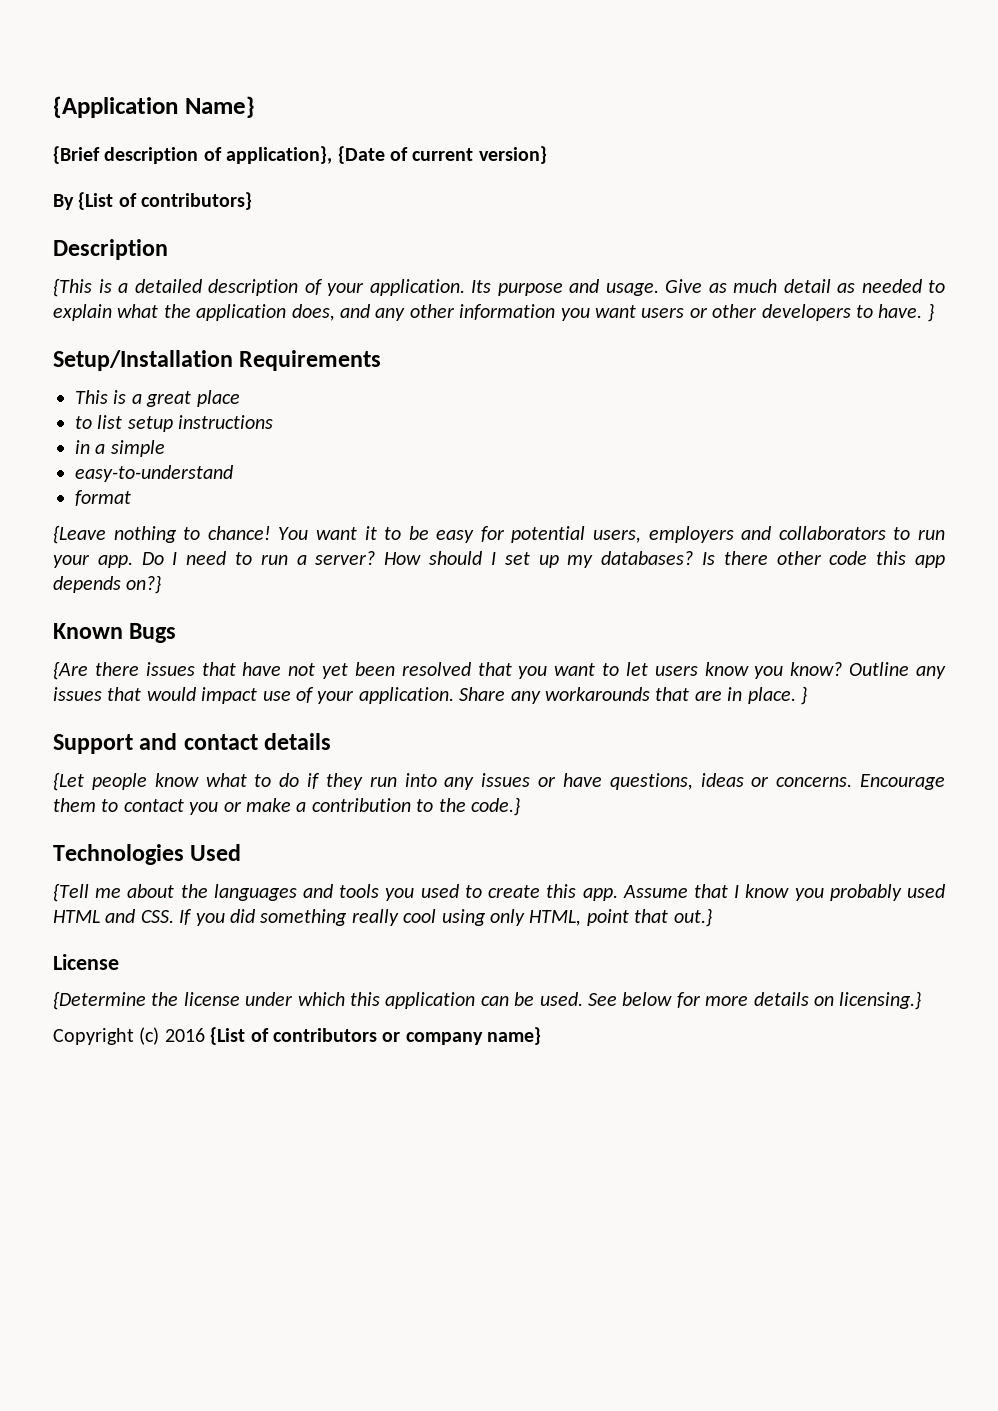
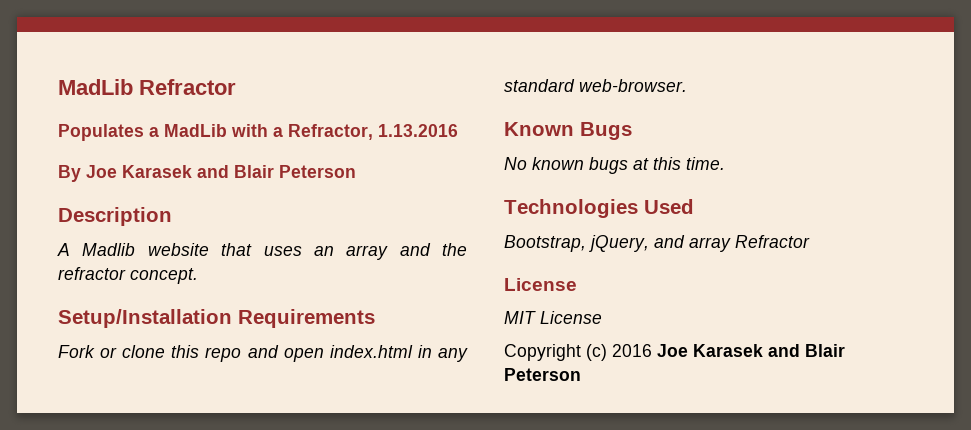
[53,96,255,118] [53,146,547,164] [53,192,253,210] [53,239,168,260] [53,278,945,297] [53,303,934,322] [53,350,382,371] [75,390,240,407] [75,415,274,432] [75,440,165,457] [75,465,233,482] [75,490,131,506] [53,525,945,544] [53,551,946,568] [53,575,162,594] [53,623,177,643] [53,661,947,680] [53,686,807,705] [53,733,332,754] [53,772,946,791] [53,797,520,816] [53,844,242,865] [53,883,946,902] [53,908,712,927] [53,954,119,970] [53,991,922,1010] [53,1027,542,1045] {Application Name} // {Brief description of application}, {Date of current version} // By {List of contributors} // Description // {This is a detailed description of your application. Its purpose and usage. Give as much detail as needed to explain what the application does, and any other information you want users or other developers to have. } // Setup/Installation Requirements // This is a great place // to list setup instructions // in a simple // easy-to-understand // format // {Leave nothing to chance! You want it to be easy for potential users, employers and collaborators to run your app. Do I need to run a server? How should I set up my databases? Is there other code this app depends on?} // Known Bugs // {Are there issues that have not yet been resolved that you want to let users know you know? Outline any issues that would impact use of your application. Share any workarounds that are in place. } // Support and contact details // {Let people know what to do if they run into any issues or have questions, ideas or concerns. Encourage them to contact you or make a contribution to the code.} // Technologies Used // {Tell me about the languages and tools you used to create this app. Assume that I know you probably used HTML and CSS. If you did something really cool using only HTML, point that out.} // License // {Determine the license under which this application can be used. See below for more details on licensing.} // Copyright (c) 2016 {List of contributors or company name} -> [58,79,236,95] [58,124,458,141] [58,165,356,182] [58,207,172,226] [57,243,467,260] [58,267,198,284] [58,309,375,328] [58,345,468,362] [504,79,687,92] [504,122,632,140] [504,157,725,174] [504,199,694,218] [504,235,810,252] [504,278,577,291] [504,311,602,324] [504,344,845,361] [504,368,581,381] MadLib Refractor // Populates a MadLib with a Refractor, 1.13.2016 // By Joe Karasek and Blair Peterson // Description // A Madlib website that uses an array and the refractor concept. // Setup/Installation Requirements // Fork or clone this repo and open index.html in any standard web-browser. // Known Bugs // No known bugs at this time. // Technologies Used // Bootstrap, jQuery, and array Refractor // License // MIT License // Copyright (c) 2016 Joe Karasek and Blair Peterson

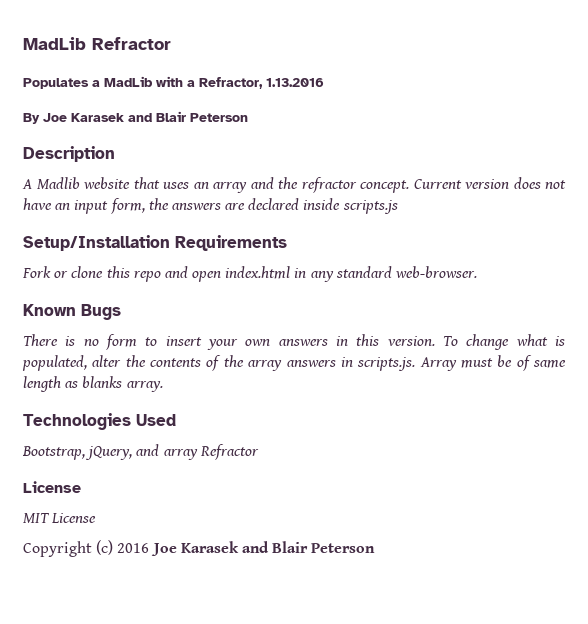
(198, 276) none -> [413,177,566,189] [23,198,398,214] Current version does not have an input form, the answers are declared inside scripts.js
[504,157,725,174] No known bugs at this time. -> [23,334,565,350] [22,355,566,371] [23,376,163,392] There is no form to insert your own answers in this version. To change what is populated, alter the contents of the array answers in scripts.js. Array must be of same length as blanks array.

